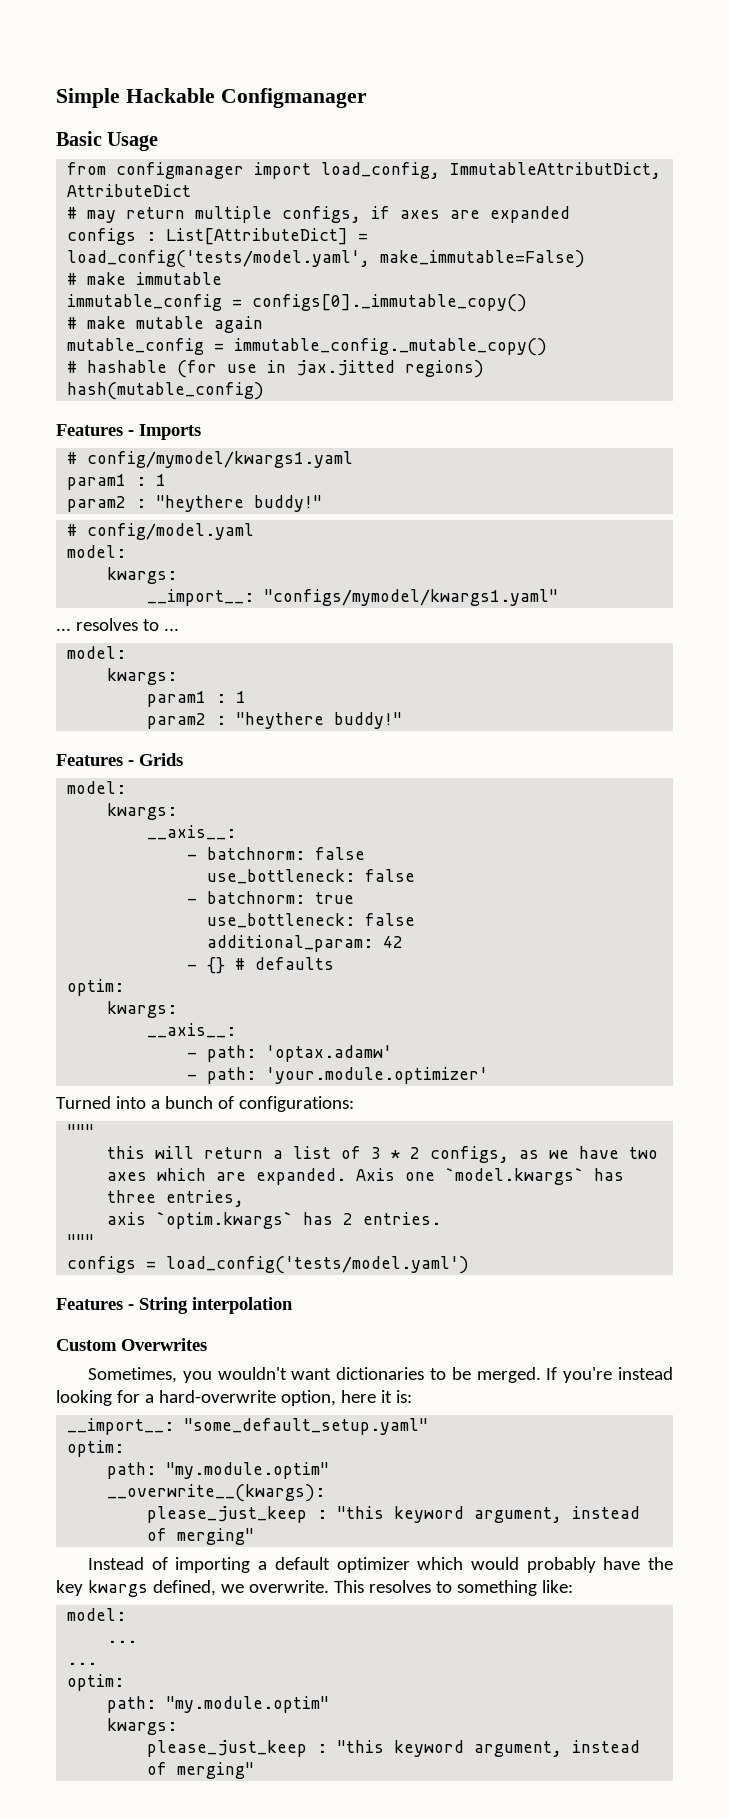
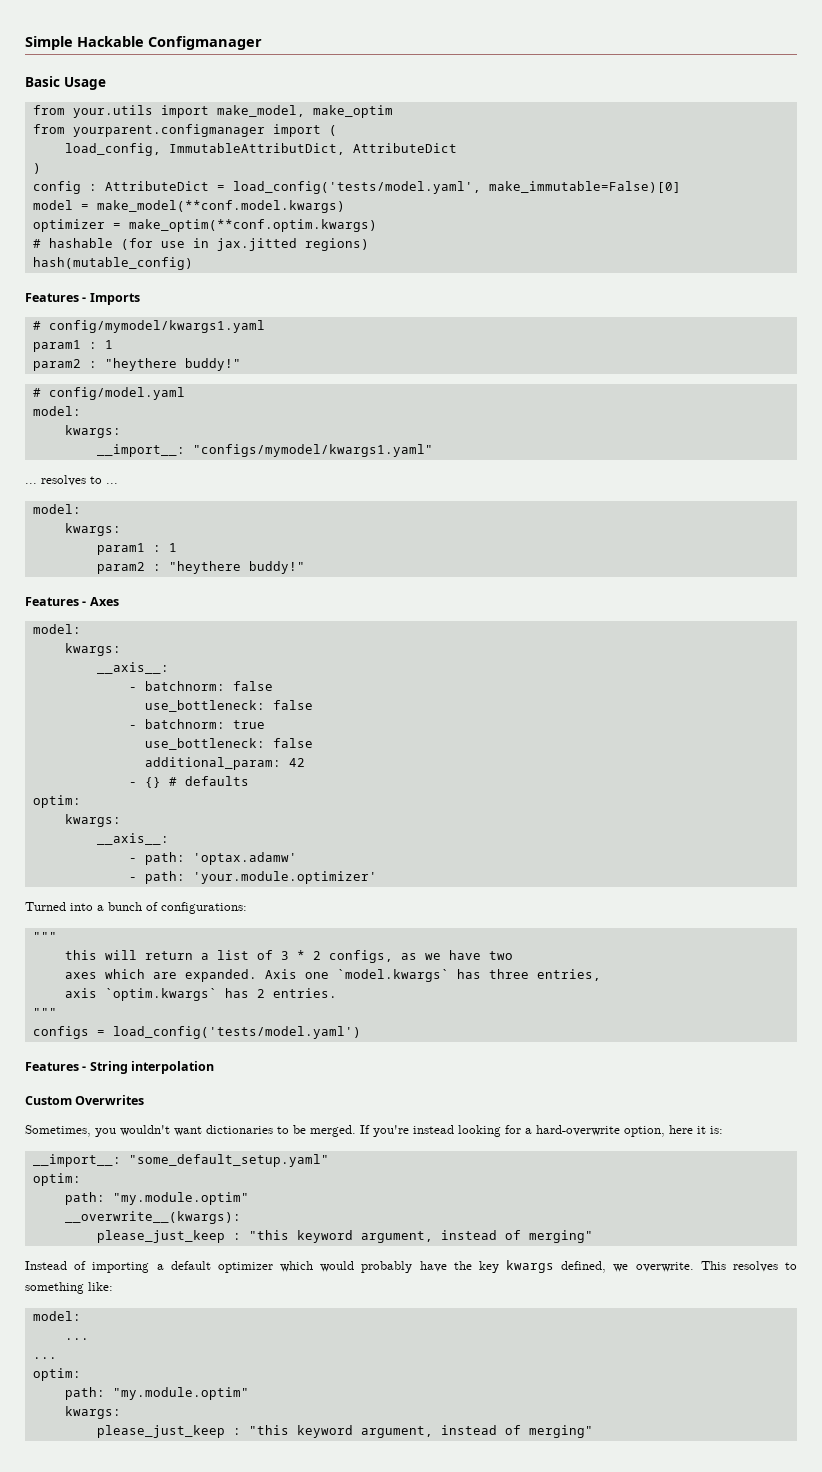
[116,162,662,179] [67,184,192,197] [67,206,571,223] [67,228,369,245] [67,250,586,268] [67,272,223,285] [67,294,528,312] [67,316,264,333] [67,338,548,356] configmanager import load_config, ImmutableAttributDict, AttributeDict // # may return multiple configs, if axes are expanded // configs : List[AttributeDict] = load_config('tests/model.yaml', make_immutable=False) // # make immutable // immutable_config = configs[0]._immutable_copy() // # make mutable again // mutable_config = immutable_config._mutable_copy() -> [72,105,393,118] [32,124,337,137] [64,143,457,156] [32,163,41,174] [32,181,681,194] [32,200,345,213] [32,219,377,232] your.utils import make_model, make_optim // from yourparent.configmanager import ( // load_config, ImmutableAttributDict, AttributeDict // ) // config : AttributeDict = load_config('tests/model.yaml', make_immutable=False)[0] // model = make_model(**conf.model.kwargs) // optimizer = make_optim(**conf.optim.kwargs)
[139,753,183,766] Grids -> [89,597,119,606] Axes

